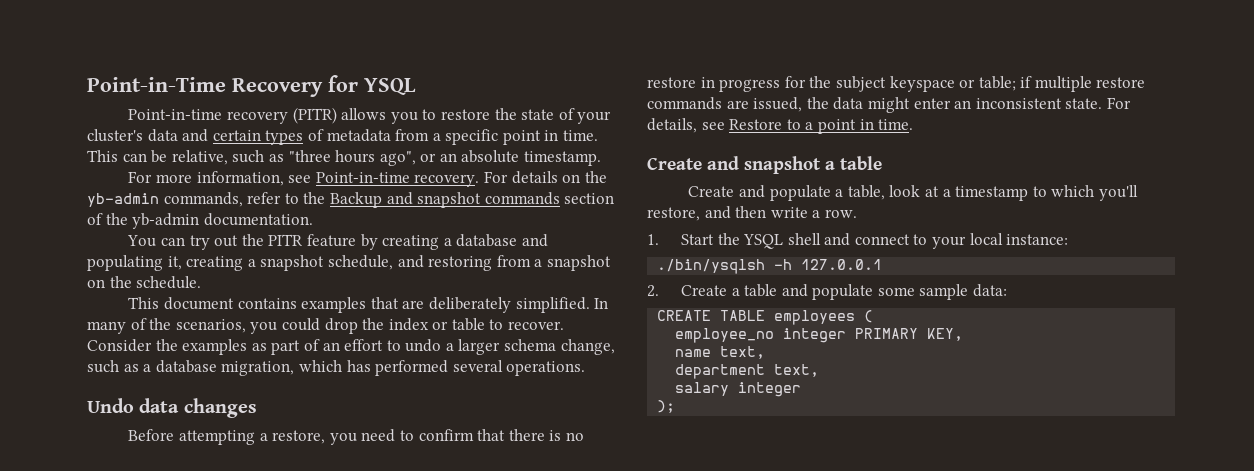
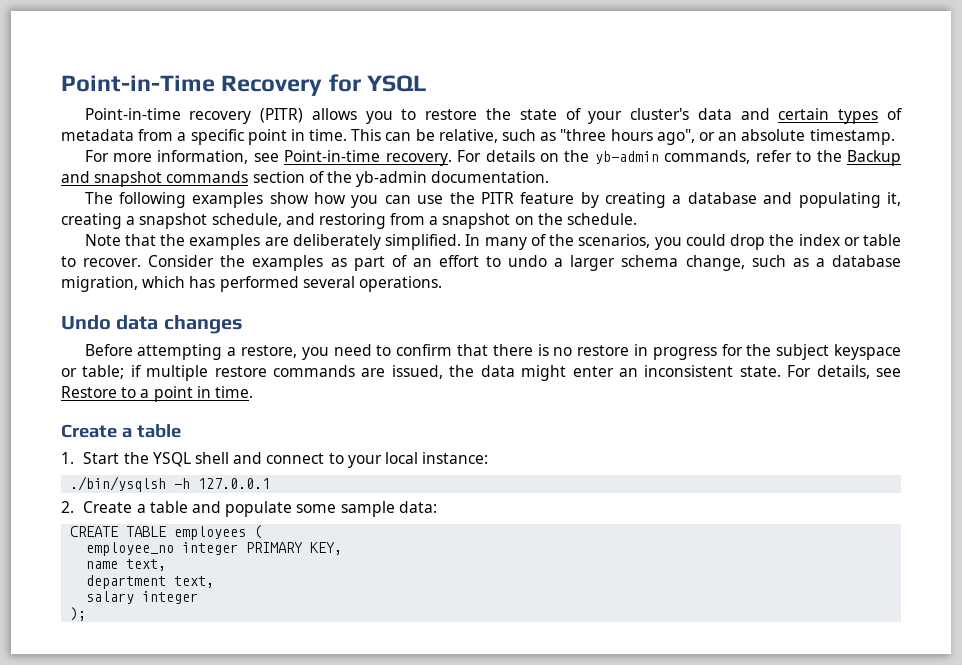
[127,235,239,250] You can try out -> [84,192,444,208] The following examples show how you can use
[128,297,399,313] This document contains examples that -> [84,234,261,250] Note that the examples
[707,156,882,174] [688,185,1138,201] [647,206,857,221] and snapshot a table // Create and populate a table, look at a timestamp to which you'll restore, and then write a row. -> [121,424,181,438] a table

